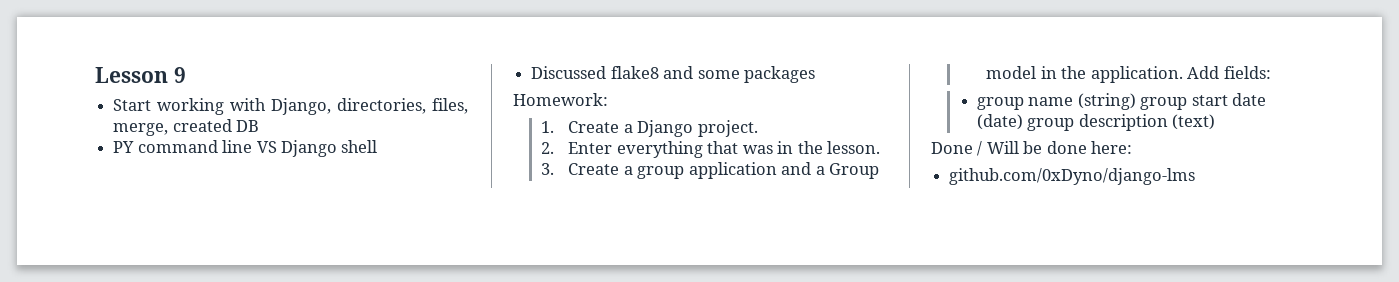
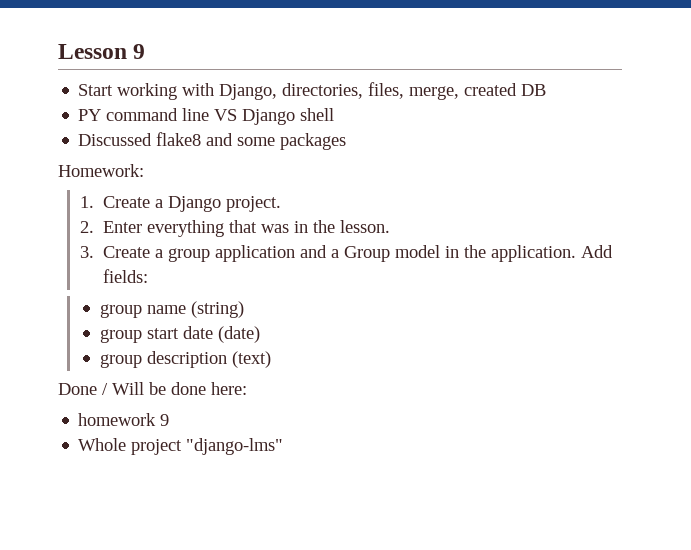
(1136, 101) none -> (245, 309) //
(1023, 122) none -> (261, 334) //
[949,168,1196,185] github.com/0xDyno/django-lms -> [78,413,170,426] [78,438,284,455] homework 9 // Whole project "django-lms"

